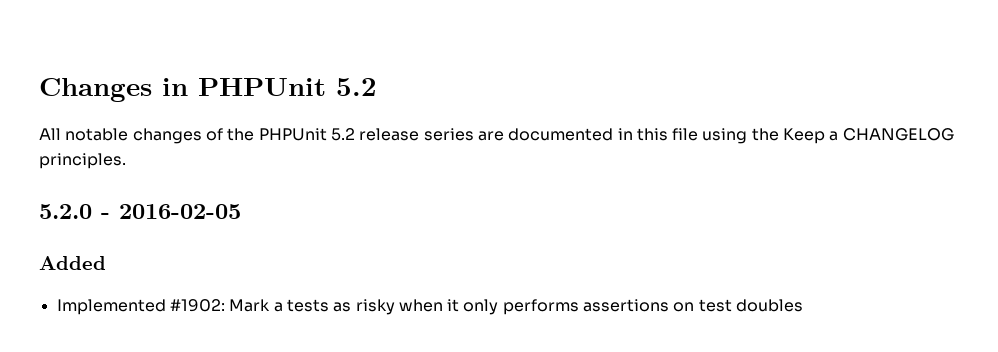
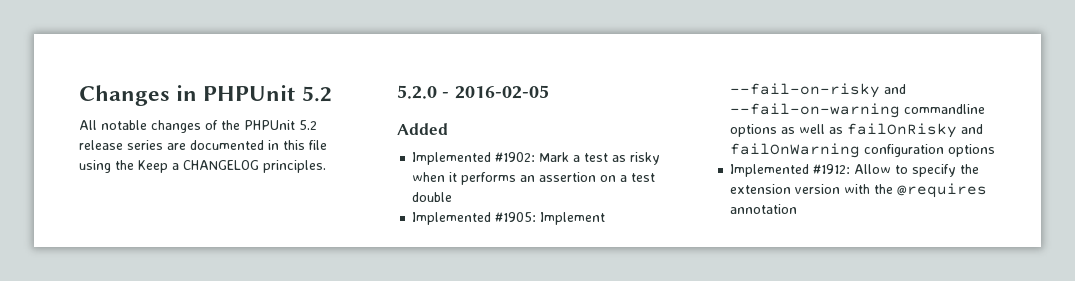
[286,299,329,312] tests -> [584,153,609,162] test
[463,299,804,315] only performs assertions on test doubles -> [461,172,656,185] [412,192,453,202] [412,212,606,225] [730,83,907,98] [730,103,986,118] [730,123,984,138] [730,143,996,158] [730,164,980,177] [730,183,988,198] [730,204,798,214] performs an assertion on a test double // Implemented #1905: Implement --fail-on-risky and --fail-on-warning commandline options as well as failOnRisky and failOnWarning configuration options // Implemented #1912: Allow to specify the extension version with the @requires annotation

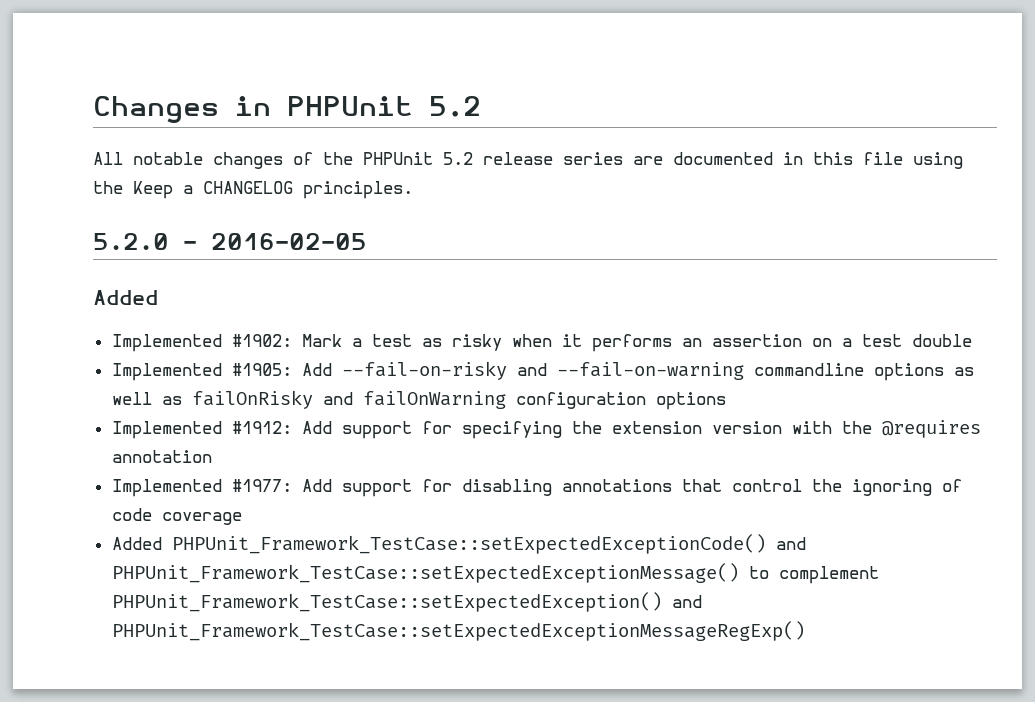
[540,212,606,225] Implement -> [301,363,332,376] Add
[854,164,957,177] Allow to specify -> [301,421,562,439] Add support for specifying
(798, 209) none -> [111,479,962,497] [111,508,242,525] [111,534,806,554] [111,563,879,584] [111,592,702,612] [111,621,805,641] // Implemented #1977: Add support for disabling annotations that control the ignoring of code coverage // Added PHPUnit_Framework_TestCase::setExpectedExceptionCode() and PHPUnit_Framework_TestCase::setExpectedExceptionMessage() to complement PHPUnit_Framework_TestCase::setExpectedException() and PHPUnit_Framework_TestCase::setExpectedExceptionMessageRegExp()

